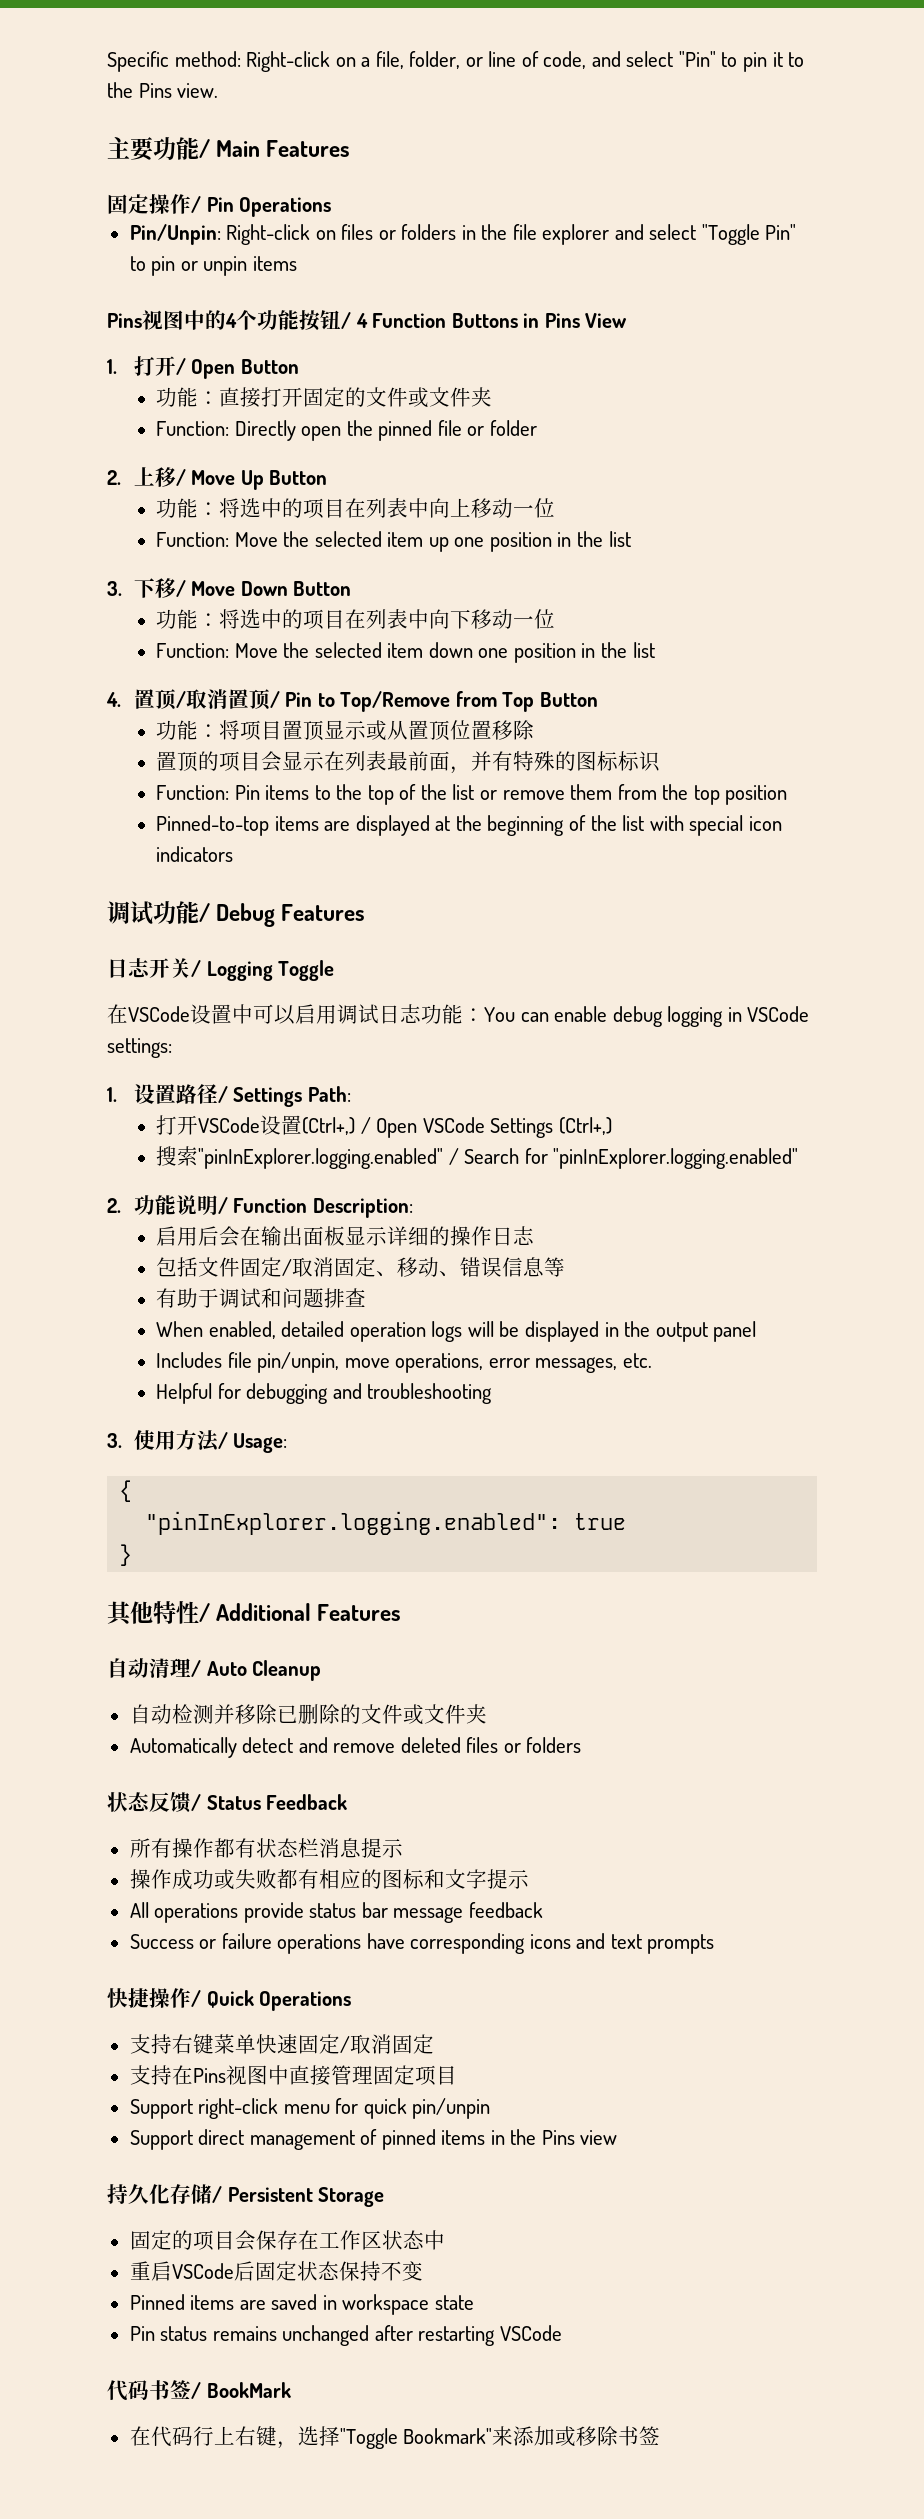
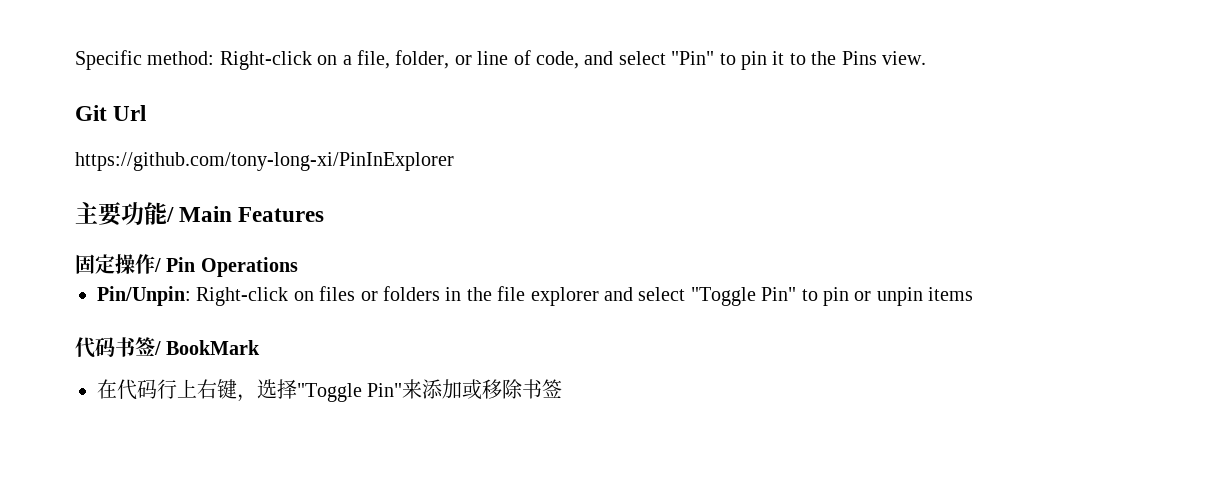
(219, 90) none -> [75,105,147,121] [75,152,454,171] // Git Url // https://github.com/tony-long-xi/PinInExplorer
[107,310,628,331] [107,356,299,379] [156,387,493,408] [156,420,537,441] [107,467,328,490] [156,498,556,519] [156,531,631,552] [107,578,352,598] [156,609,556,630] [156,642,655,663] [106,689,598,712] [156,720,535,741] [156,751,661,774] [156,784,788,805] [156,815,782,836] [156,846,234,862] [107,901,366,927] [107,958,335,981] [107,1004,810,1027] [107,1038,172,1058] [107,1084,351,1107] [156,1115,612,1138] [156,1146,799,1169] [107,1195,413,1218] [156,1226,535,1247] [156,1257,566,1277] [156,1288,367,1308] [156,1321,757,1342] [156,1352,652,1373] [156,1383,493,1404] [107,1430,288,1453] [119,1480,133,1502] [145,1511,627,1535] [119,1544,133,1566] [107,1601,402,1626] [107,1658,322,1681] [129,1704,487,1725] [129,1737,582,1758] [107,1792,348,1813] [129,1838,403,1858] [129,1869,529,1890] [129,1902,543,1923] [129,1933,715,1954] [107,1988,352,2011] [129,2034,434,2054] [129,2065,457,2086] [129,2098,491,2119] [129,2129,618,2150] [107,2184,385,2207] [129,2230,445,2251] [129,2261,423,2281] [129,2294,474,2315] [129,2325,562,2346] // Pins视图中的4个功能按钮/ 4 Function Buttons in Pins View // 1.打开/ Open Button // 功能：直接打开固定的文件或文件夹 // Function: Directly open the pinned file or folder // 2.上移/ Move Up Button // 功能：将选中的项目在列表中向上移动一位 // Function: Move the selected item up one position in the list // 3.下移/ Move Down Button // 功能：将选中的项目在列表中向下移动一位 // Function: Move the selected item down one position in the list // 4.置顶/取消置顶/ Pin to Top/Remove from Top Button // 功能：将项目置顶显示或从置顶位置移除 // 置顶的项目会显示在列表最前面，并有特殊的图标标识 // Function: Pin items to the top of the list or remove them from the top position // Pinned-to-top items are displayed at the beginning of the list with special icon indicators // 调试功能/ Debug Features // 日志开关/ Logging Toggle // 在VSCode设置中可以启用调试日志功能：You can enable debug logging in VSCode settings: // 1.设置路径/ Settings Path: // 打开VSCode设置(Ctrl+,) / Open VSCode Settings (Ctrl+,) // 搜索"pinInExplorer.logging.enabled" / Search for "pinInExplorer.logging.enabled" // 2.功能说明/ Function Description: // 启用后会在输出面板显示详细的操作日志 // 包括文件固定/取消固定、移动、错误信息等 // 有助于调试和问题排查 // When enabled, detailed operation logs will be displayed in the output panel // Includes file pin/unpin, move operations, error messages, etc. // Helpful for debugging and troubleshooting // 3.使用方法/ Usage: // { // "pinInExplorer.logging.enabled": true // } // 其他特性/ Additional Features // 自动清理/ Auto Cleanup // 自动检测并移除已删除的文件或文件夹 // Automatically detect and remove deleted files or folders // 状态反馈/ Status Feedback // 所有操作都有状态栏消息提示 // 操作成功或失败都有相应的图标和文字提示 // All operations provide status bar message feedback // Success or failure operations have corresponding icons and text prompts // 快捷操作/ Quick Operations // 支持右键菜单快速固定/取消固定 // 支持在Pins视图中直接管理固定项目 // Support right-click menu for quick pin/unpin // Support direct management of pinned items in the Pins view // 持久化存储/ Persistent Storage // 固定的项目会保存在工作区状态中 // 重启VSCode后固定状态保持不变 // Pinned items are saved in workspace state // Pin status remains unchanged after restarting VSCode -> (974, 294) none
[403,2428,493,2444] Bookmark" -> [367,383,403,397] Pin"

